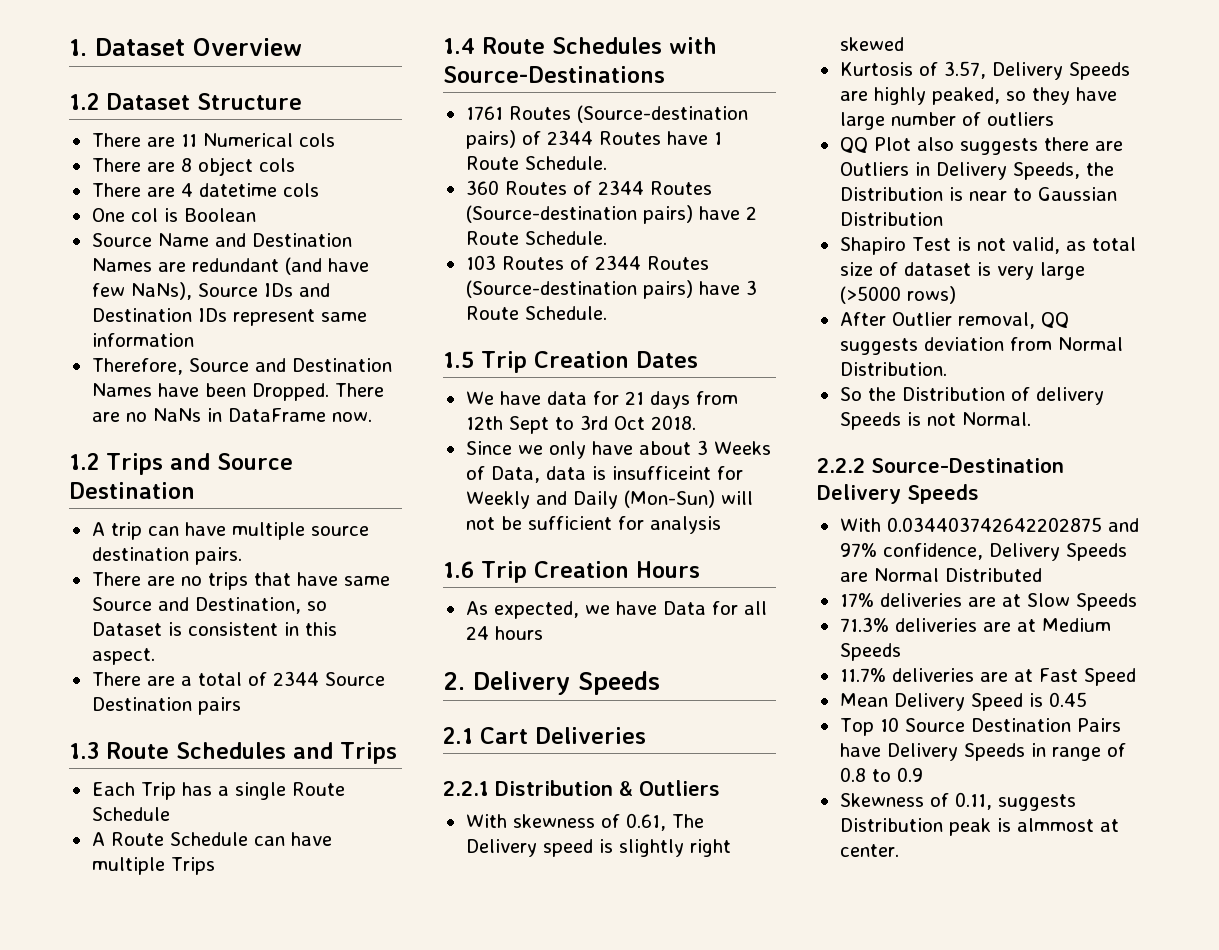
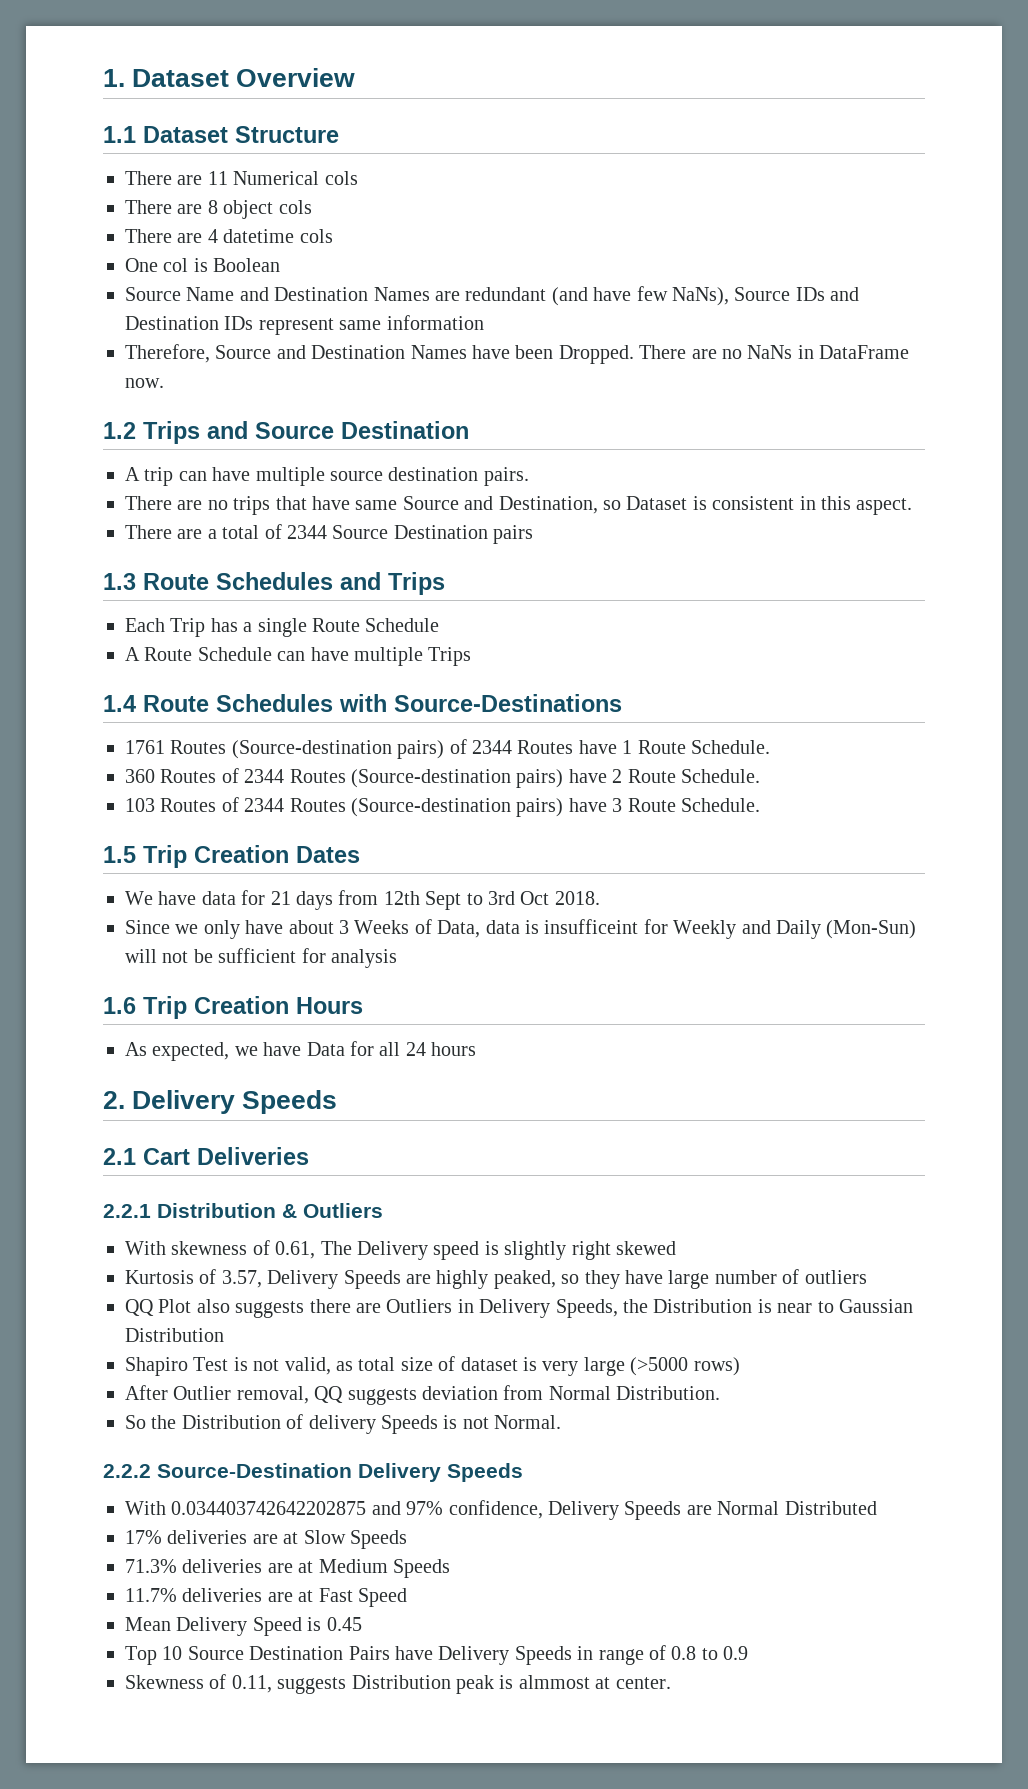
[69,93,99,110] 1.2 -> [103,126,136,143] 1.1

